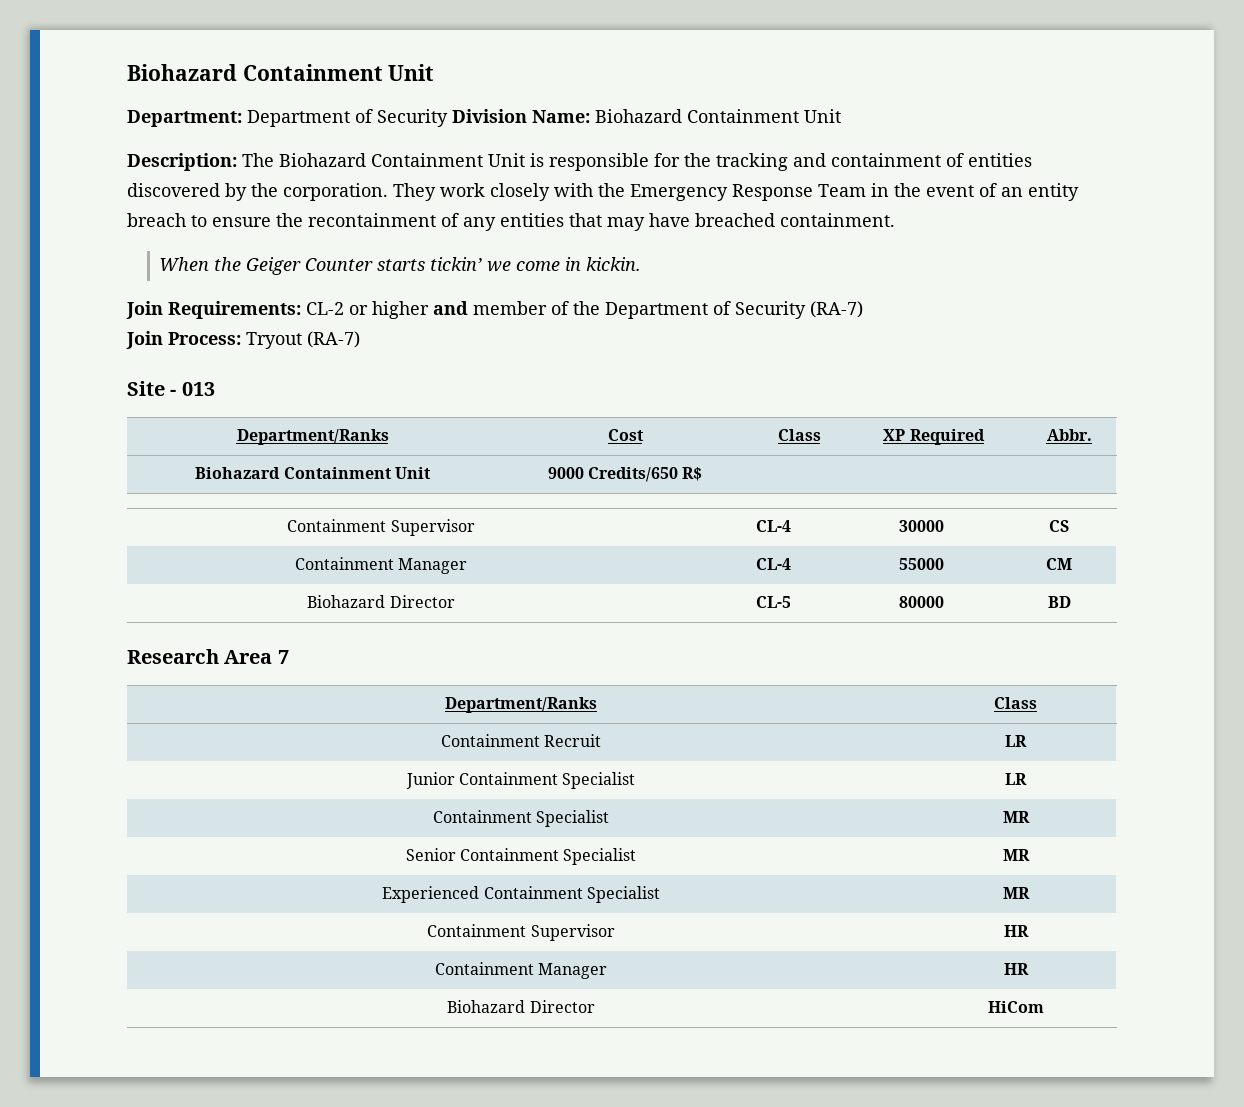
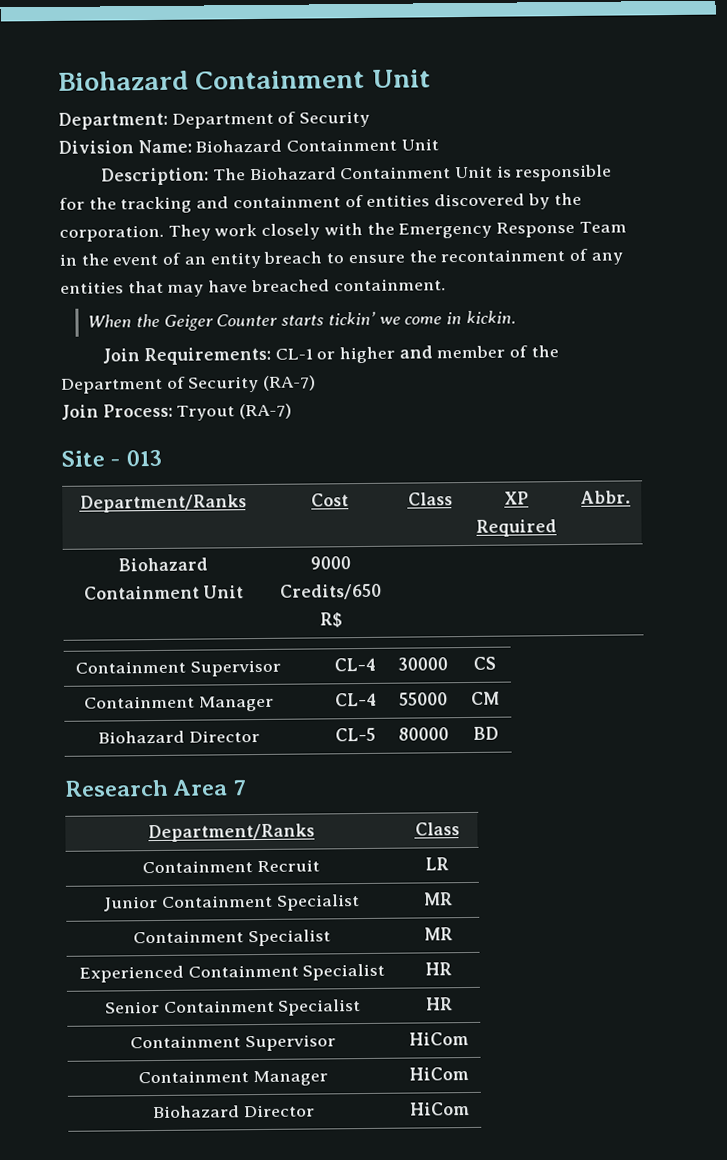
(448, 118) none -> (371, 119) //
[306,302,344,315] CL-2 -> [274,348,313,360] CL-1
[1005,773,1027,785] [432,810,610,827] [1002,811,1030,823] [405,848,456,861] | LR // Containment Specialist | MR // Senior -> [423,892,453,906] | MR //
[1002,887,1030,899] [427,924,615,941] [1003,925,1029,937] [434,962,608,979] [1003,963,1029,975] MR // Containment Supervisor | HR // Containment Manager | HR -> [424,962,452,976] [104,999,362,1016] [425,997,453,1011] [130,1034,336,1052] [409,1032,469,1046] [138,1070,328,1087] [409,1067,469,1081] HR // Senior Containment Specialist | HR // Containment Supervisor | HiCom // Containment Manager | HiCom

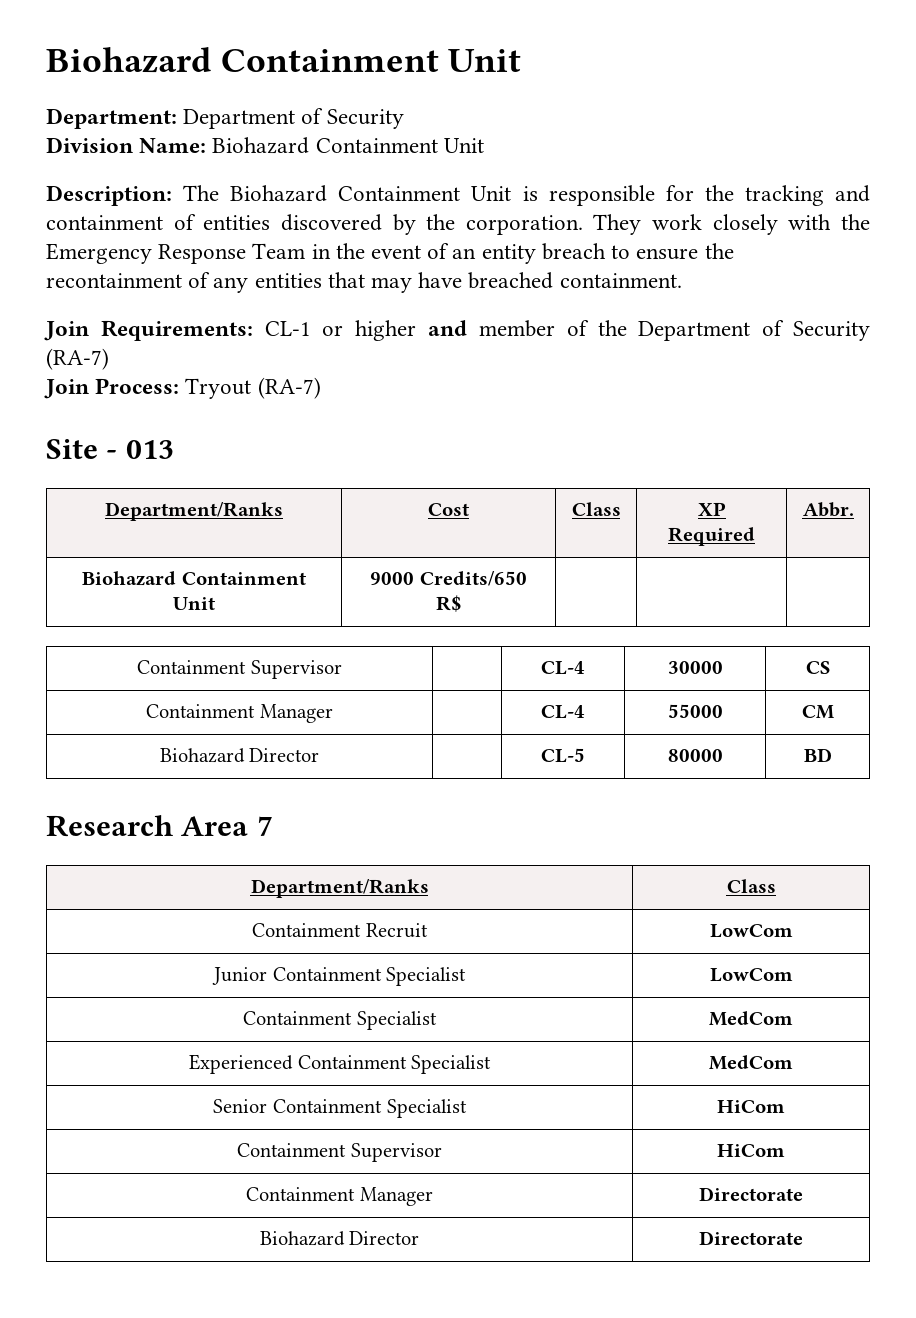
[87,310,516,331] // When the Geiger Counter starts tickin’ we come in kickin. -> (682, 280) none
[425,857,449,871] LR -> [709,924,793,938] LowCom
[423,892,453,906] [133,929,331,947] [423,927,453,941] MR // Containment Specialist | MR -> [709,968,793,982] [243,1011,437,1030] [709,1011,793,1026] LowCom // Containment Specialist | MedCom
[424,962,452,976] HR -> [709,1055,793,1070] MedCom
[425,997,453,1011] HR -> [717,1100,785,1113] HiCom
[409,1067,469,1081] [153,1104,315,1119] [410,1102,470,1116] HiCom // Biohazard Director | HiCom -> [699,1187,803,1201] [259,1231,420,1246] [699,1231,803,1245] Directorate // Biohazard Director | Directorate

